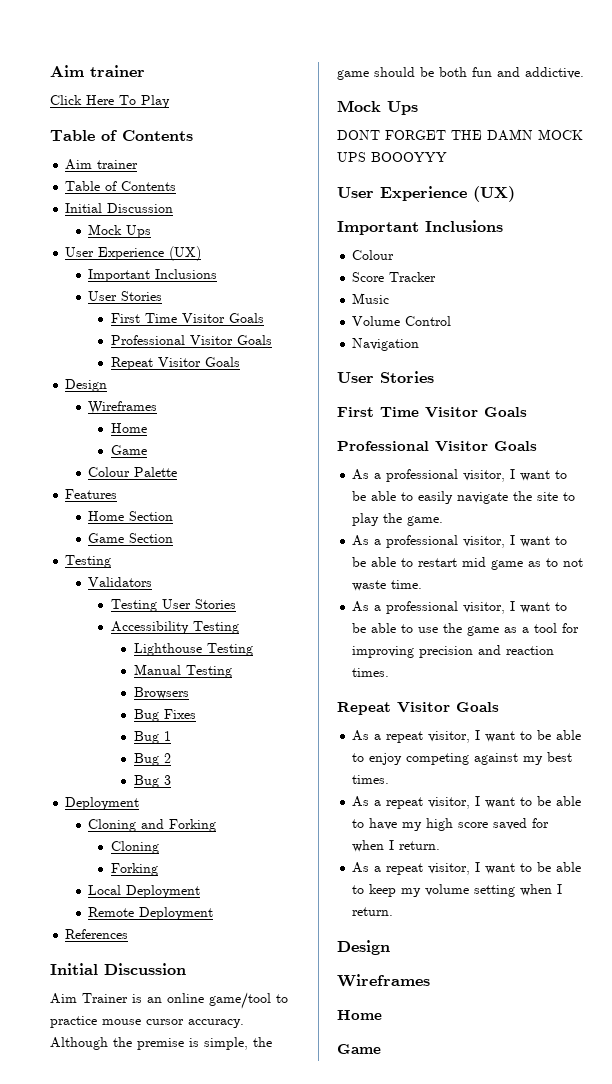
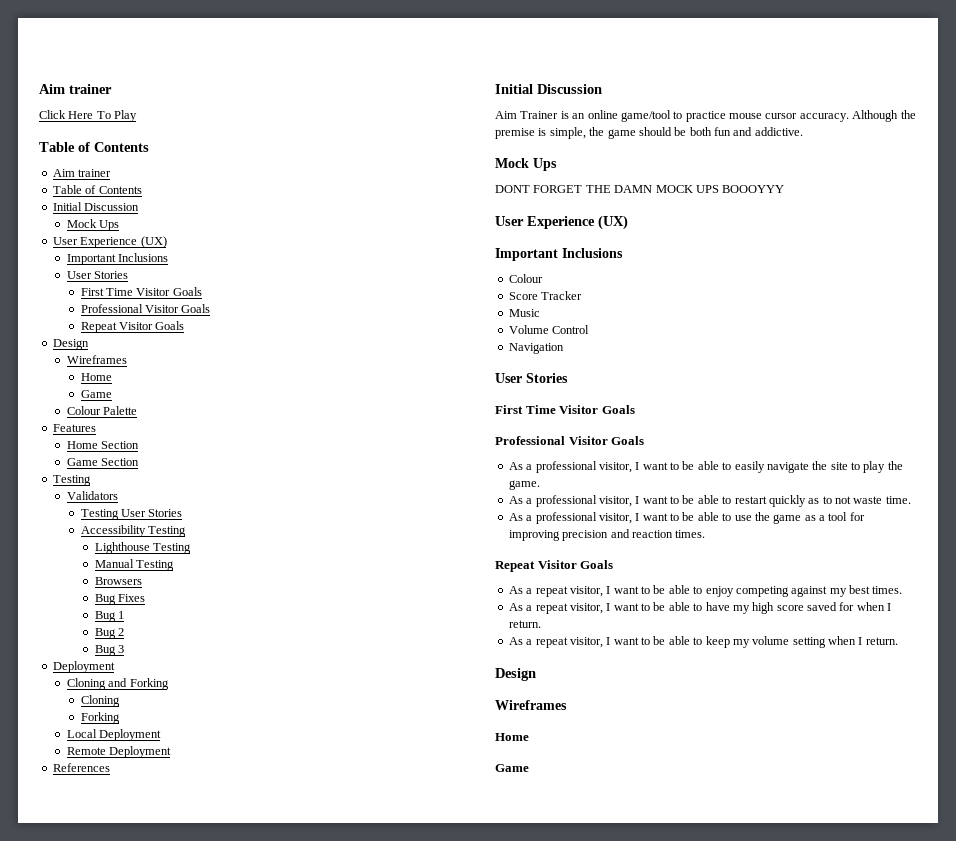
[462,557,524,570] mid game -> [768,495,806,507] quickly

